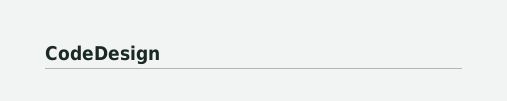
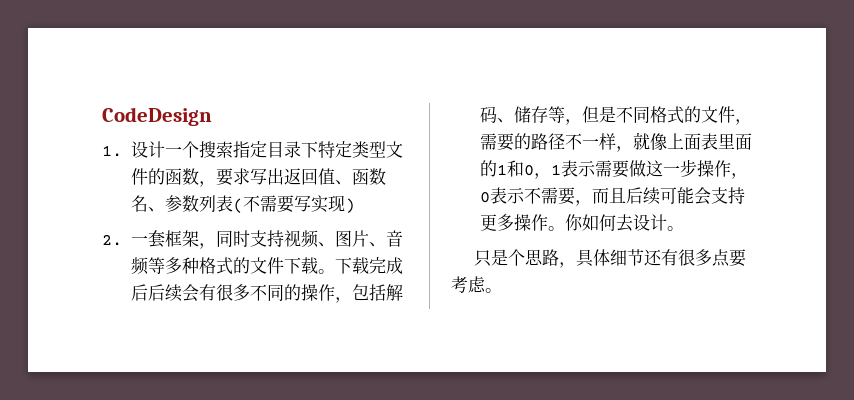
(160, 55) none -> [102,141,403,159] [130,168,386,187] [130,195,355,213] [102,230,403,249] [130,257,403,275] [130,284,403,303] [479,106,752,125] [479,132,752,152] [479,159,748,179] [479,187,745,206] [479,214,684,232] [474,249,747,268] [451,276,502,293] // 1.设计一个搜索指定目录下特定类型文件的函数，要求写出返回值、函数名、参数列表(不需要写实现) // 2.一套框架，同时支持视频、图片、音频等多种格式的文件下载。下载完成后后续会有很多不同的操作，包括解码、储存等，但是不同格式的文件，需要的路径不一样，就像上面表里面的1和0，1表示需要做这一步操作，0表示不需要，而且后续可能会支持更多操作。你如何去设计。 // 只是个思路，具体细节还有很多点要考虑。

